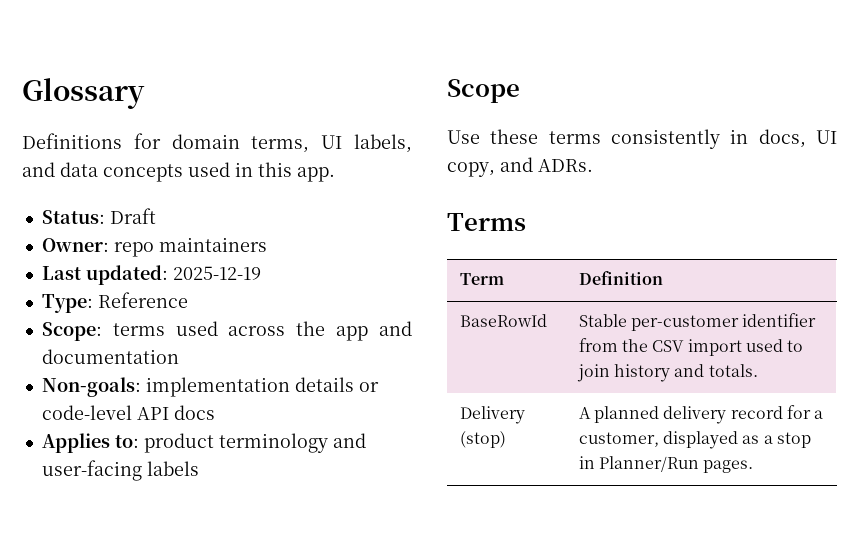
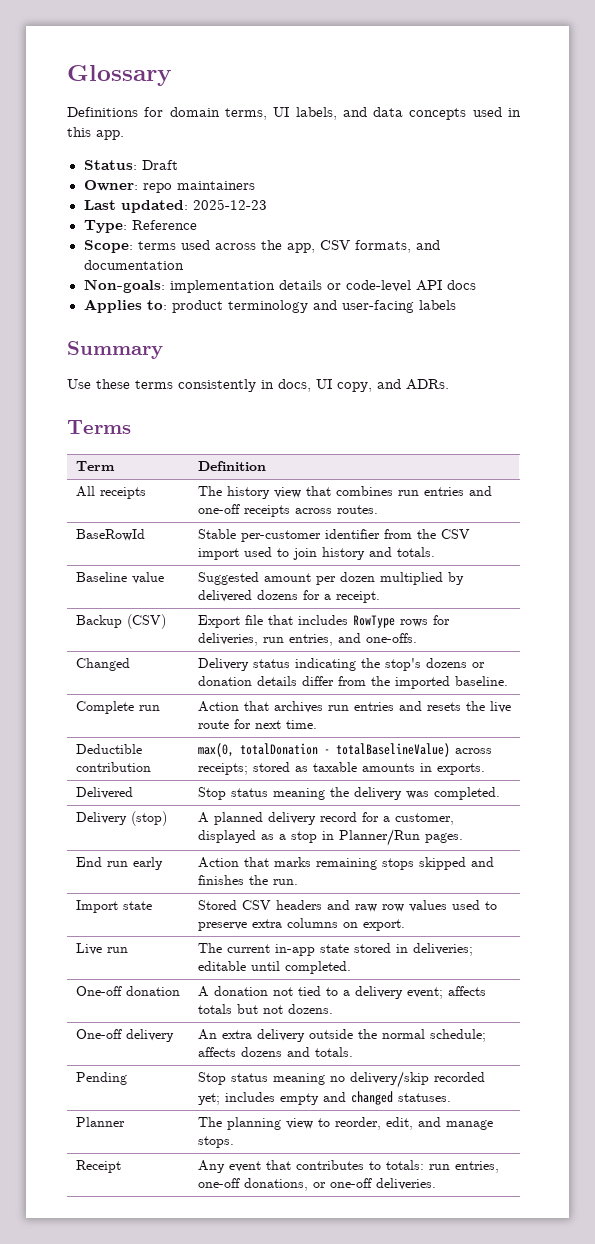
[172,266,261,280] 2025-12-19 -> [192,199,267,210] 2025-12-23
[336,326,369,341] app -> [286,240,411,253] app, CSV formats,
[447,79,520,103] Scope -> [67,341,163,359] Summary
(663, 278) none -> [75,486,146,499] [197,486,492,499] [197,504,378,517] // All receipts | The history view that combines run entries and one-off receipts across routes.
(758, 370) none -> [75,572,164,584] [197,572,464,585] [197,590,380,603] [75,614,166,629] [197,615,450,628] [197,633,417,646] [75,658,130,671] [197,658,485,671] [197,676,508,689] [75,701,160,714] [197,701,511,713] [197,719,317,729] [75,744,142,754] [75,762,151,772] [197,743,492,757] [197,762,485,775] [75,787,133,799] [197,787,500,800] // Baseline value | Suggested amount per dozen multiplied by delivered dozens for a receipt. // Backup (CSV) | Export file that includes RowType rows for deliveries, run entries, and one-offs. // Changed | Delivery status indicating the stop's dozens or donation details differ from the imported baseline. // Complete run | Action that archives run entries and resets the live route for next time. // Deductible contribution | max(0, totalDonation - totalBaselineValue) across receipts; stored as taxable amounts in exports. // Delivered | Stop status meaning the delivery was completed.
(754, 466) none -> [75,857,163,870] [197,857,494,870] [197,875,298,885] [75,900,152,913] [197,900,497,912] [197,918,405,931] [75,943,128,955] [197,943,473,956] [197,961,351,974] [75,986,180,996] [197,986,486,999] [197,1004,333,1014] [75,1029,174,1042] [197,1029,486,1042] [197,1047,353,1057] [75,1072,127,1085] [197,1071,485,1088] [197,1091,451,1105] [75,1117,125,1127] [197,1117,493,1130] [197,1136,234,1148] [75,1160,121,1173] [197,1160,499,1173] [197,1178,436,1191] // End run early | Action that marks remaining stops skipped and finishes the run. // Import state | Stored CSV headers and raw row values used to preserve extra columns on export. // Live run | The current in-app state stored in deliveries; editable until completed. // One-off donation | A donation not tied to a delivery event; affects totals but not dozens. // One-off delivery | An extra delivery outside the normal schedule; affects dozens and totals. // Pending | Stop status meaning no delivery/skip recorded yet; includes empty and changed statuses. // Planner | The planning view to reorder, edit, and manage stops. // Receipt | Any event that contributes to totals: run entries, one-off donations, or one-off deliveries.

